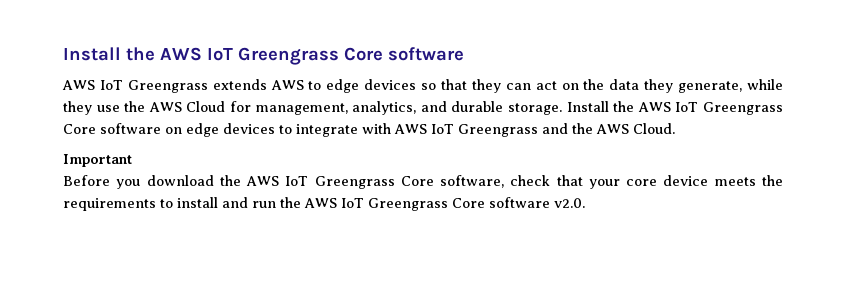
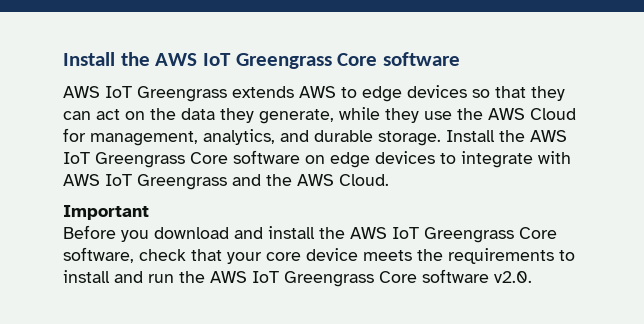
(214, 180) none -> [234,226,315,239] and install

